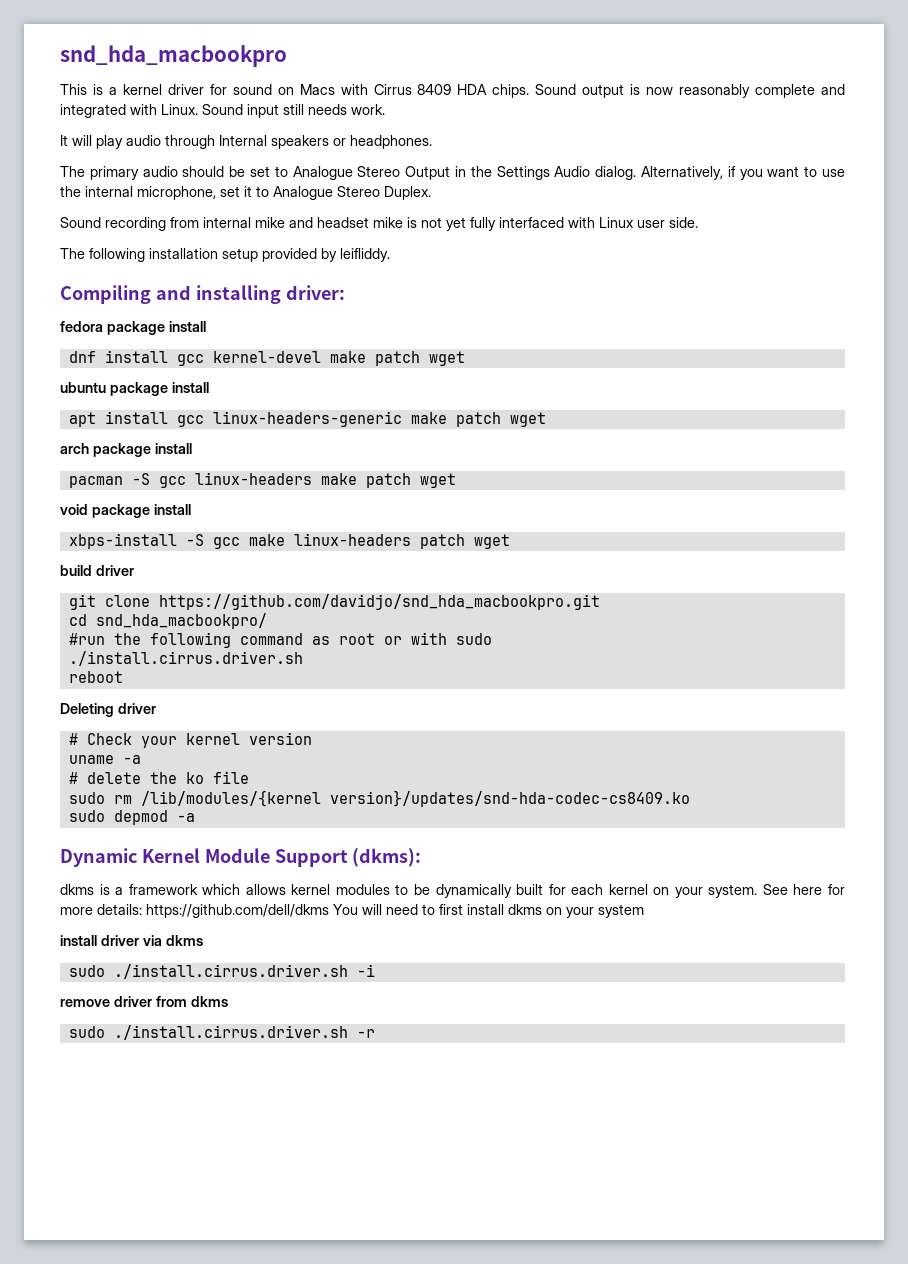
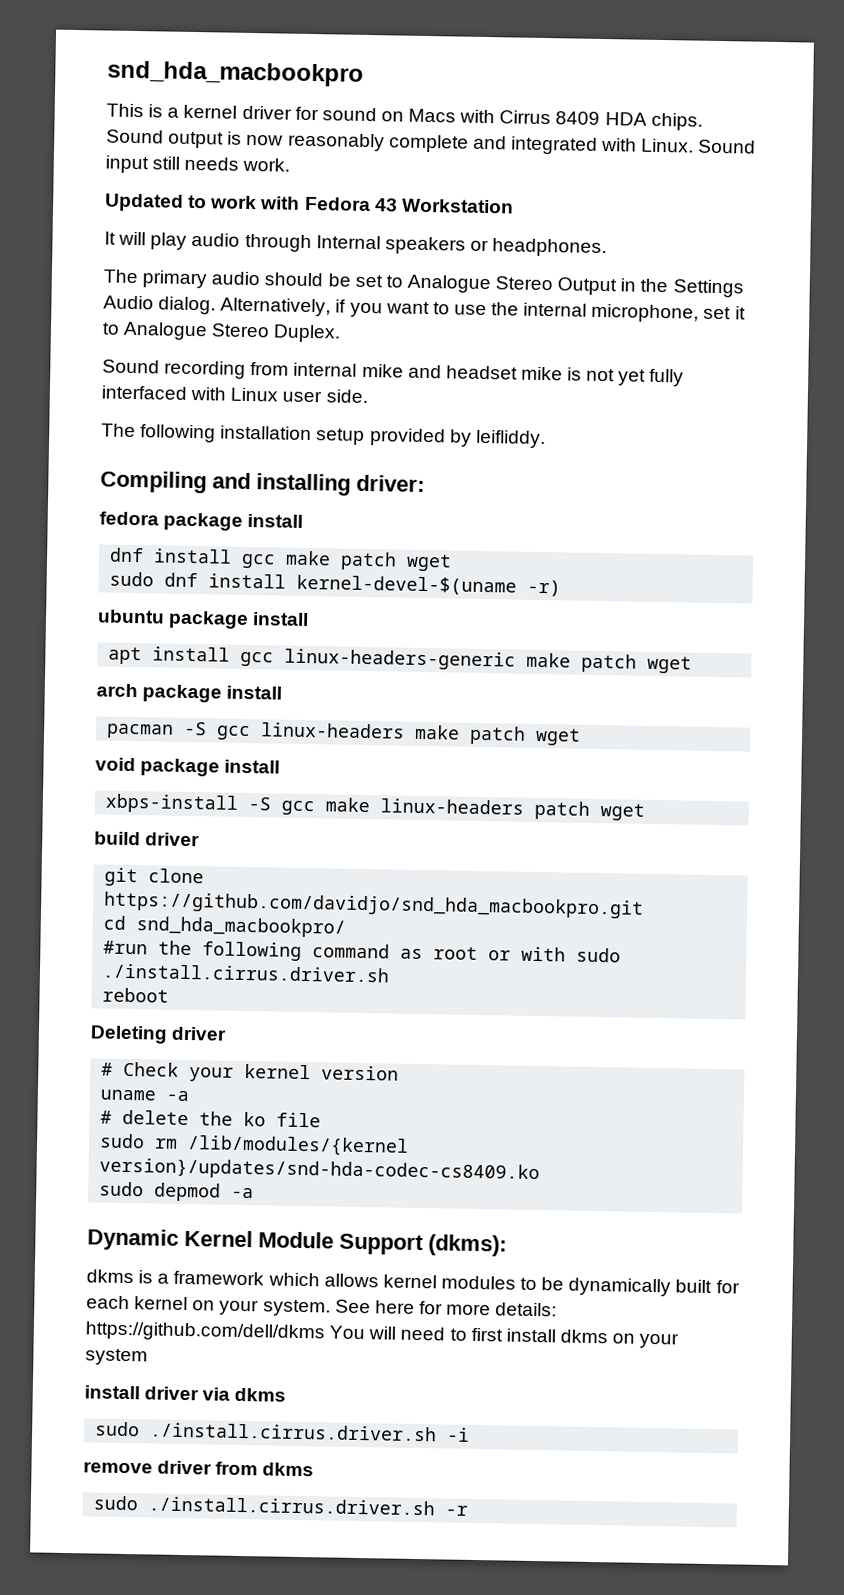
(385, 109) none -> [104,193,514,214] // Updated to work with Fedora 43 Workstation
[212,351,465,366] kernel-devel make patch wget -> [285,550,453,572] [109,571,562,597] make patch wget // sudo dnf install kernel-devel-$(uname -r)

